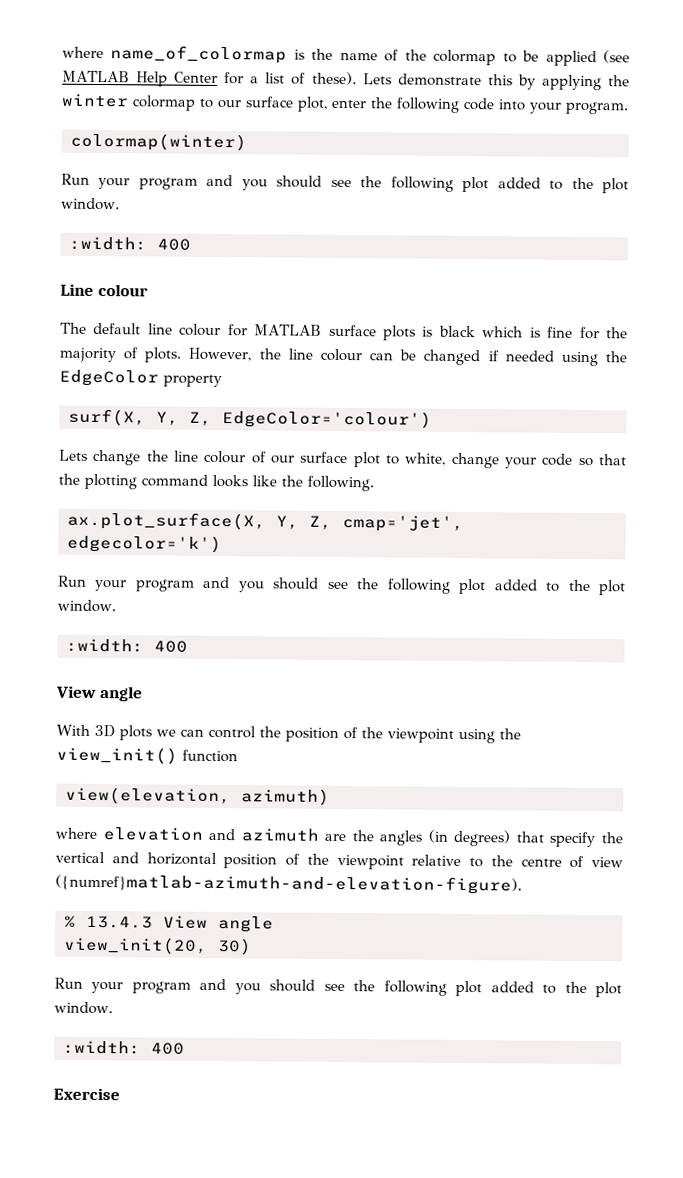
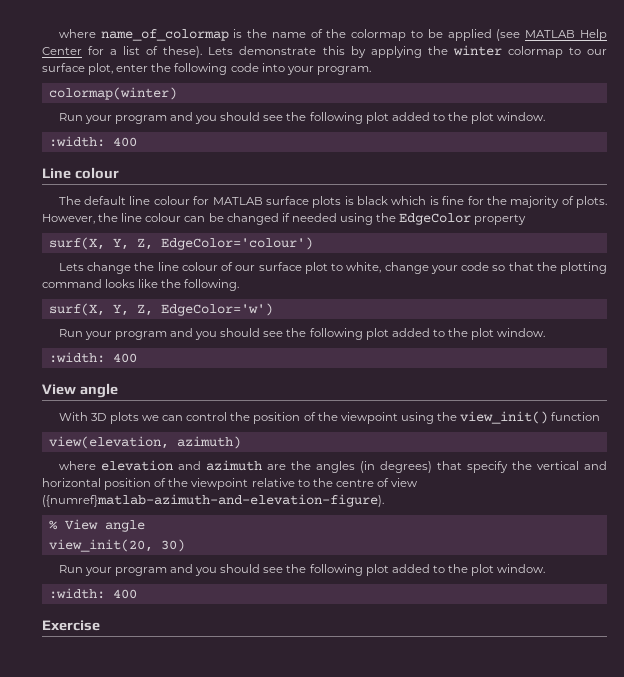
[67,511,464,532] [67,534,222,554] ax.plot_surface(X, Y, Z, cmap='jet', edgecolor='k') -> [48,303,273,316] surf(X, Y, Z, EdgeColor='w')
[86,915,153,929] 13.4.3 -> (58, 525) none

